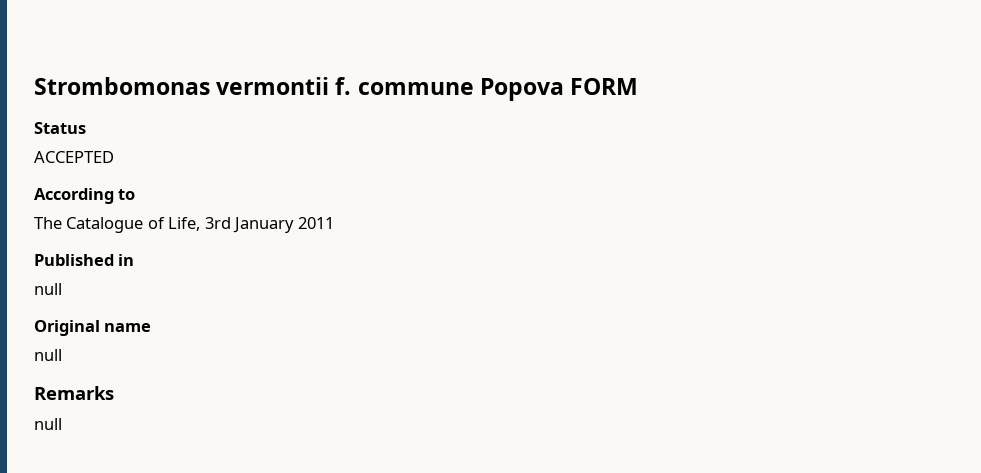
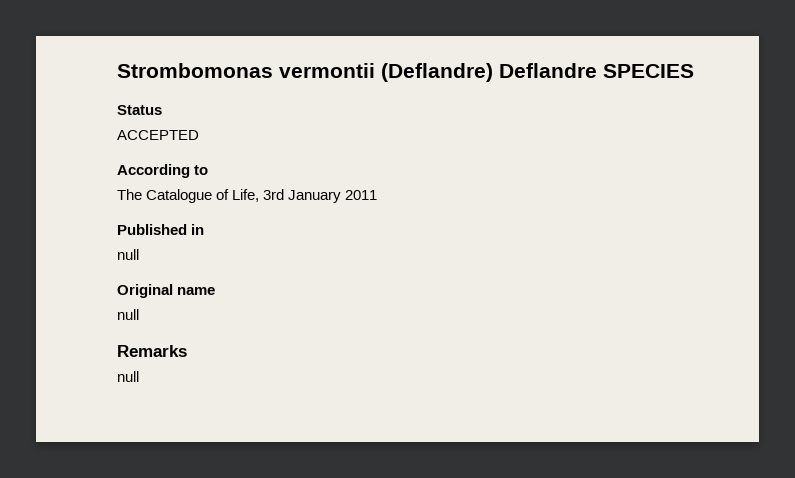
[335,77,639,101] f. commune Popova FORM -> [381,63,694,82] (Deflandre) Deflandre SPECIES

